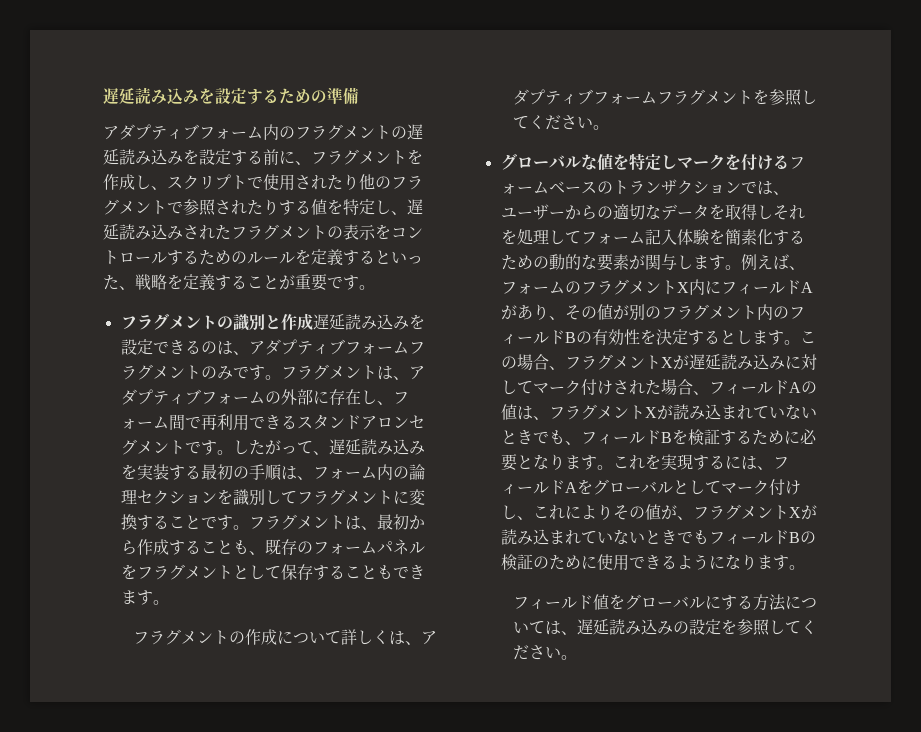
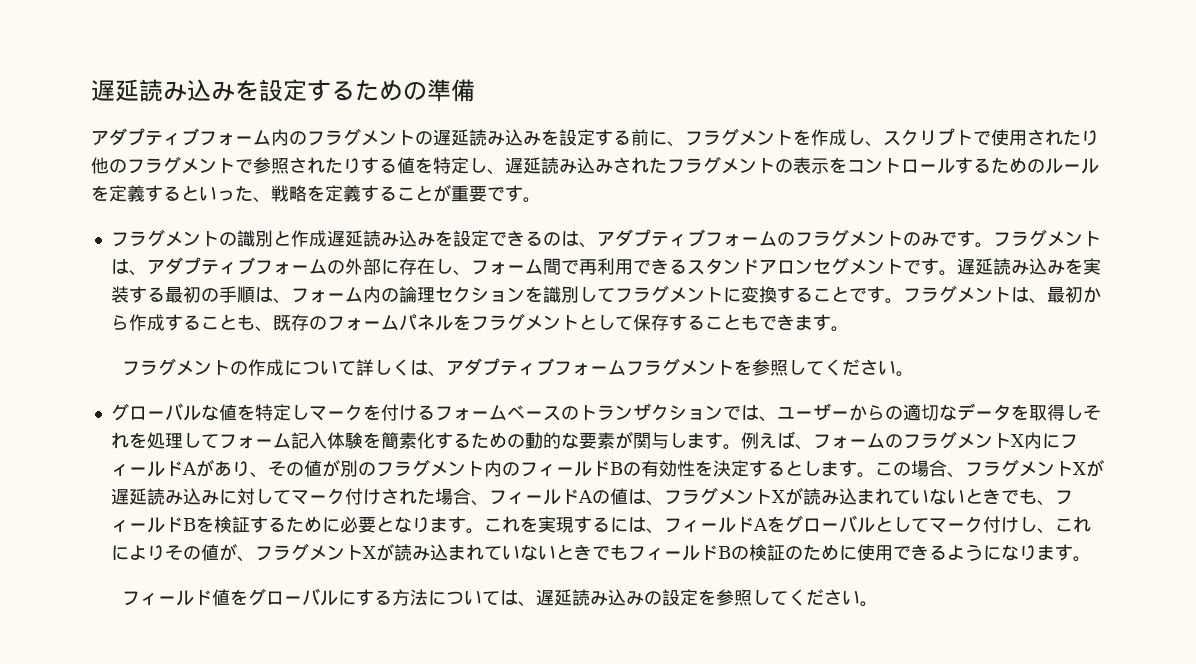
(409, 347) none -> [776,232,795,246] の
[232,440,329,455] したがって、 -> (957, 273) none

